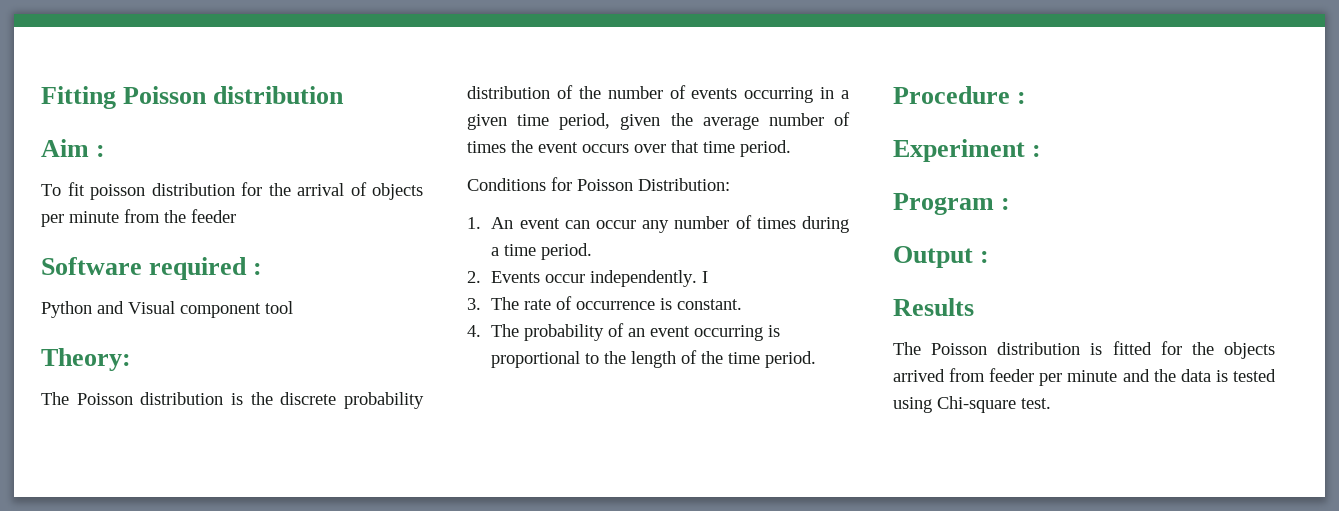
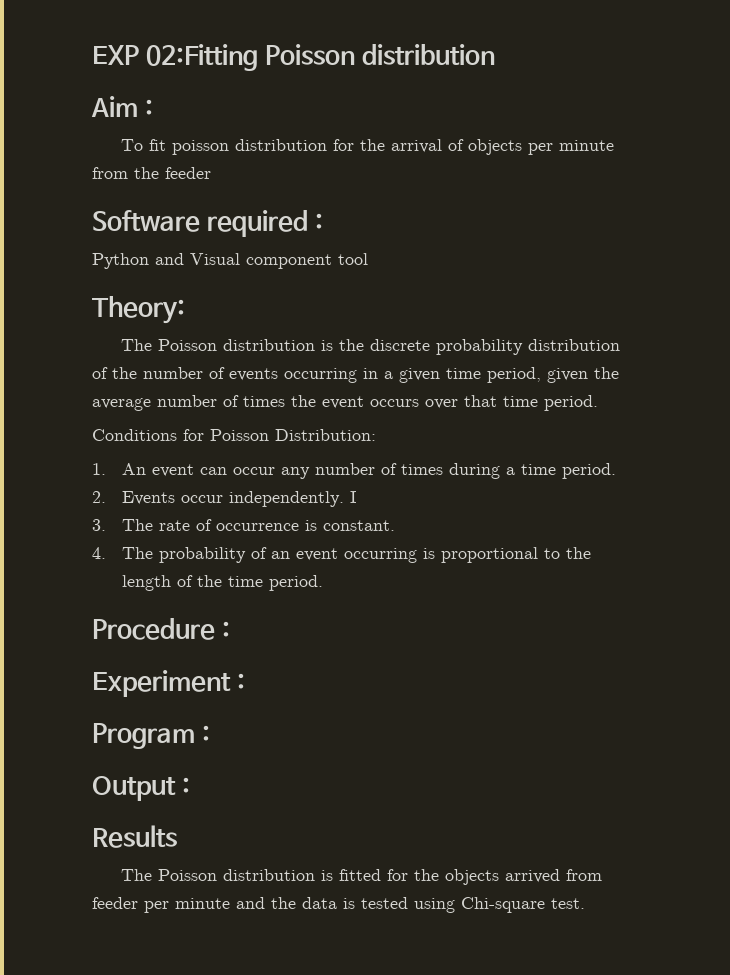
[41,86,116,109] Fitting -> [92,44,259,71] EXP 02:Fitting

